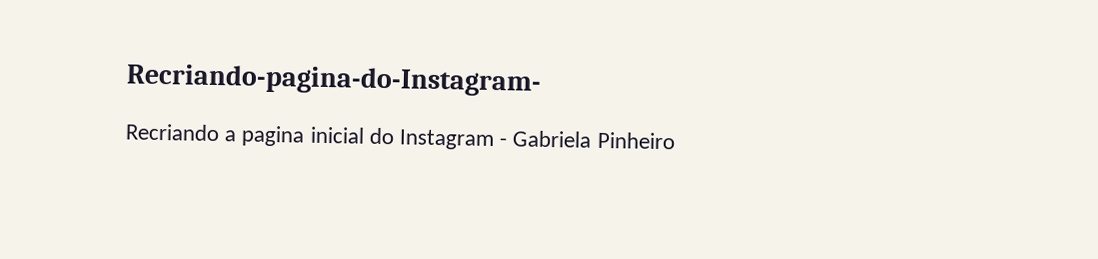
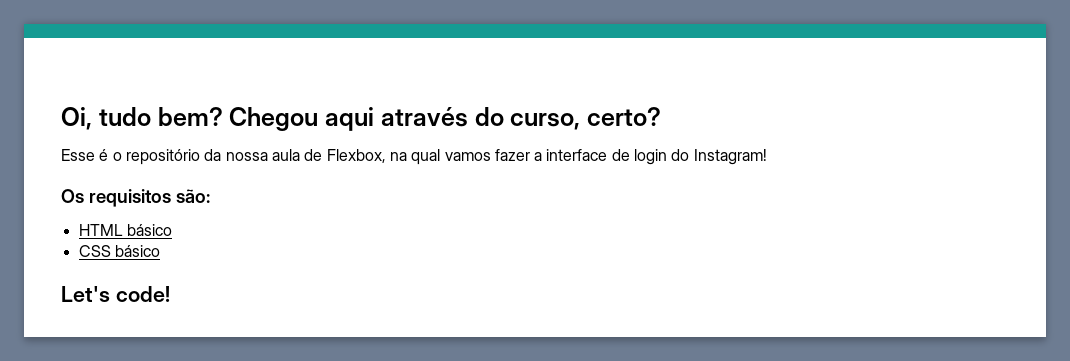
[126,63,542,97] [125,123,675,151] Recriando-pagina-do-Instagram- // Recriando a pagina inicial do Instagram - Gabriela Pinheiro -> [61,107,661,131] [61,149,767,165] [61,189,210,207] [78,224,172,236] [78,245,160,257] [61,286,170,302] Oi, tudo bem? Chegou aqui através do curso, certo? // Esse é o repositório da nossa aula de Flexbox, na qual vamos fazer a interface de login do Instagram! // Os requisitos são: // HTML básico // CSS básico // Let's code!

